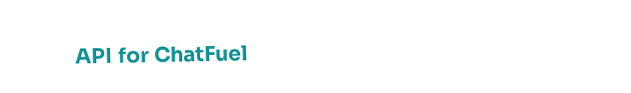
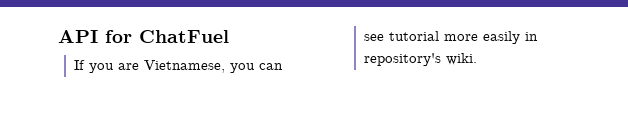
(249, 54) none -> [74,60,284,73] [364,31,539,44] [364,53,478,66] // If you are Vietnamese, you can see tutorial more easily in repository's wiki.

